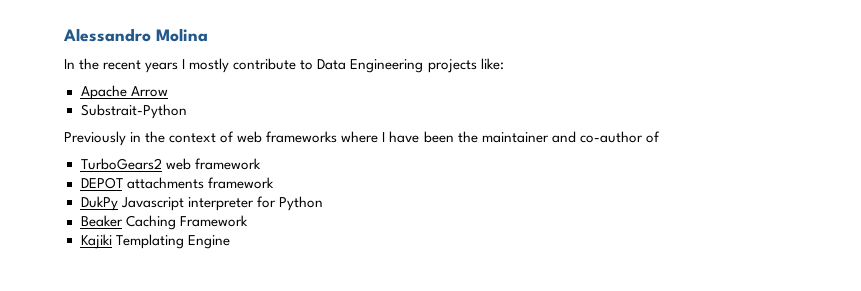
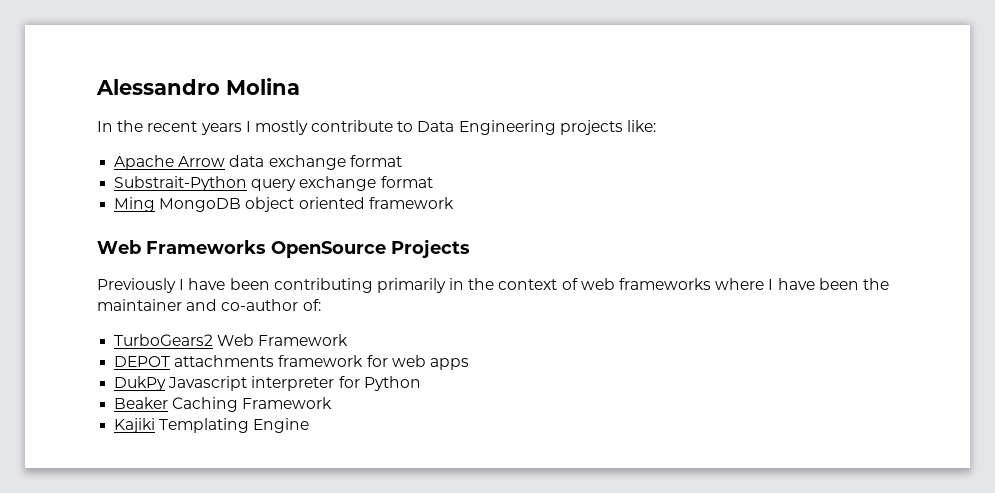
[80,104,187,119] [64,131,126,146] // Substrait-Python // Previously -> [229,155,402,170] [114,176,433,191] [114,197,454,212] [97,239,470,258] [97,278,446,293] data exchange format // Substrait-Python query exchange format // Ming MongoDB object oriented framework // Web Frameworks OpenSource Projects // Previously I have been contributing primarily
[645,131,660,143] of -> [302,299,321,311] of:
[165,158,261,170] web framework -> [217,334,349,346] Web Framework
(274, 183) none -> [366,355,469,370] for web apps

